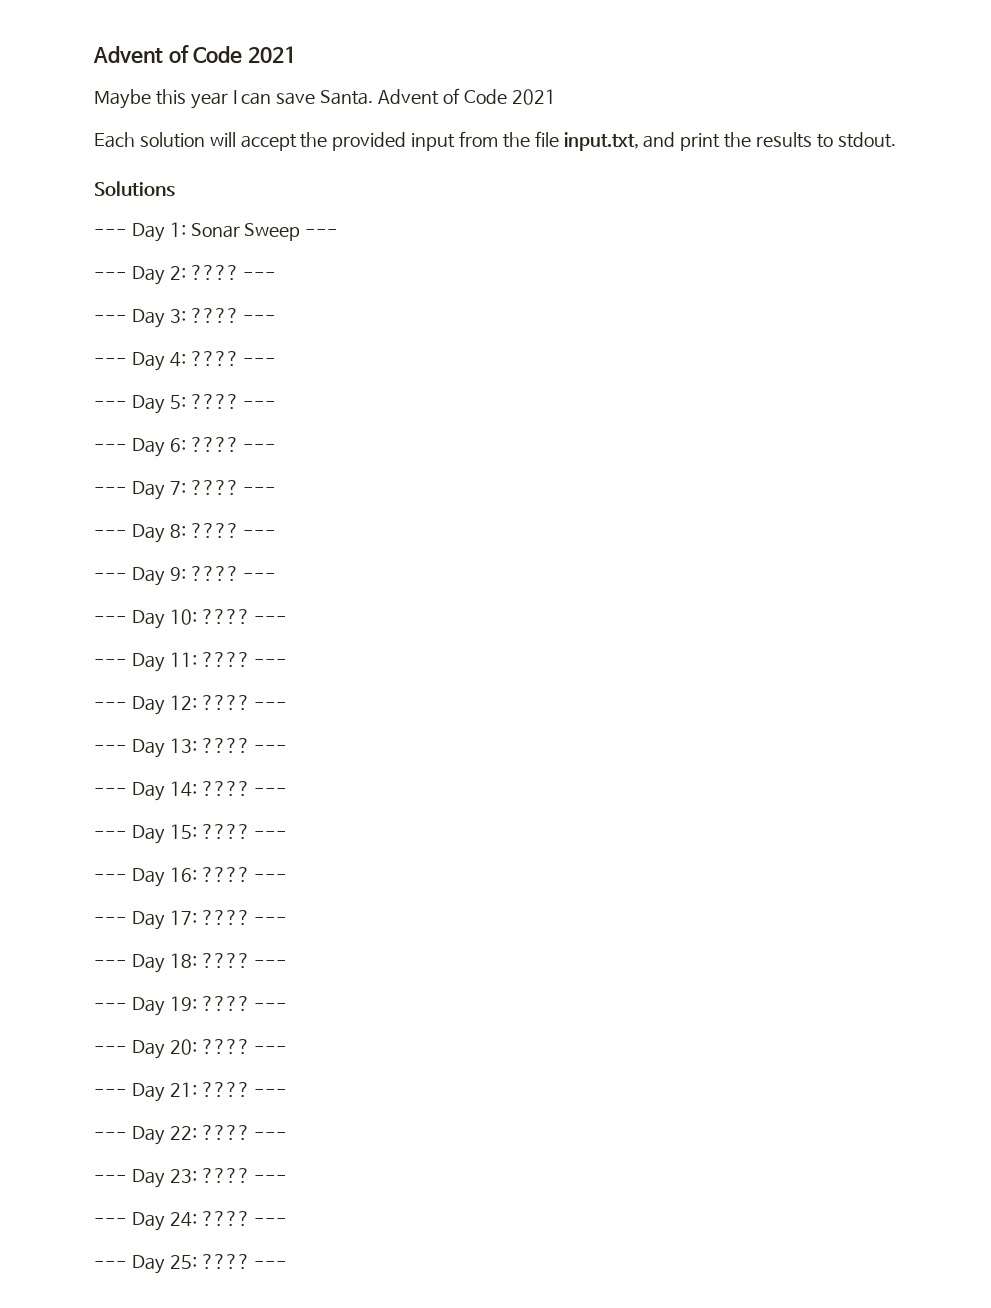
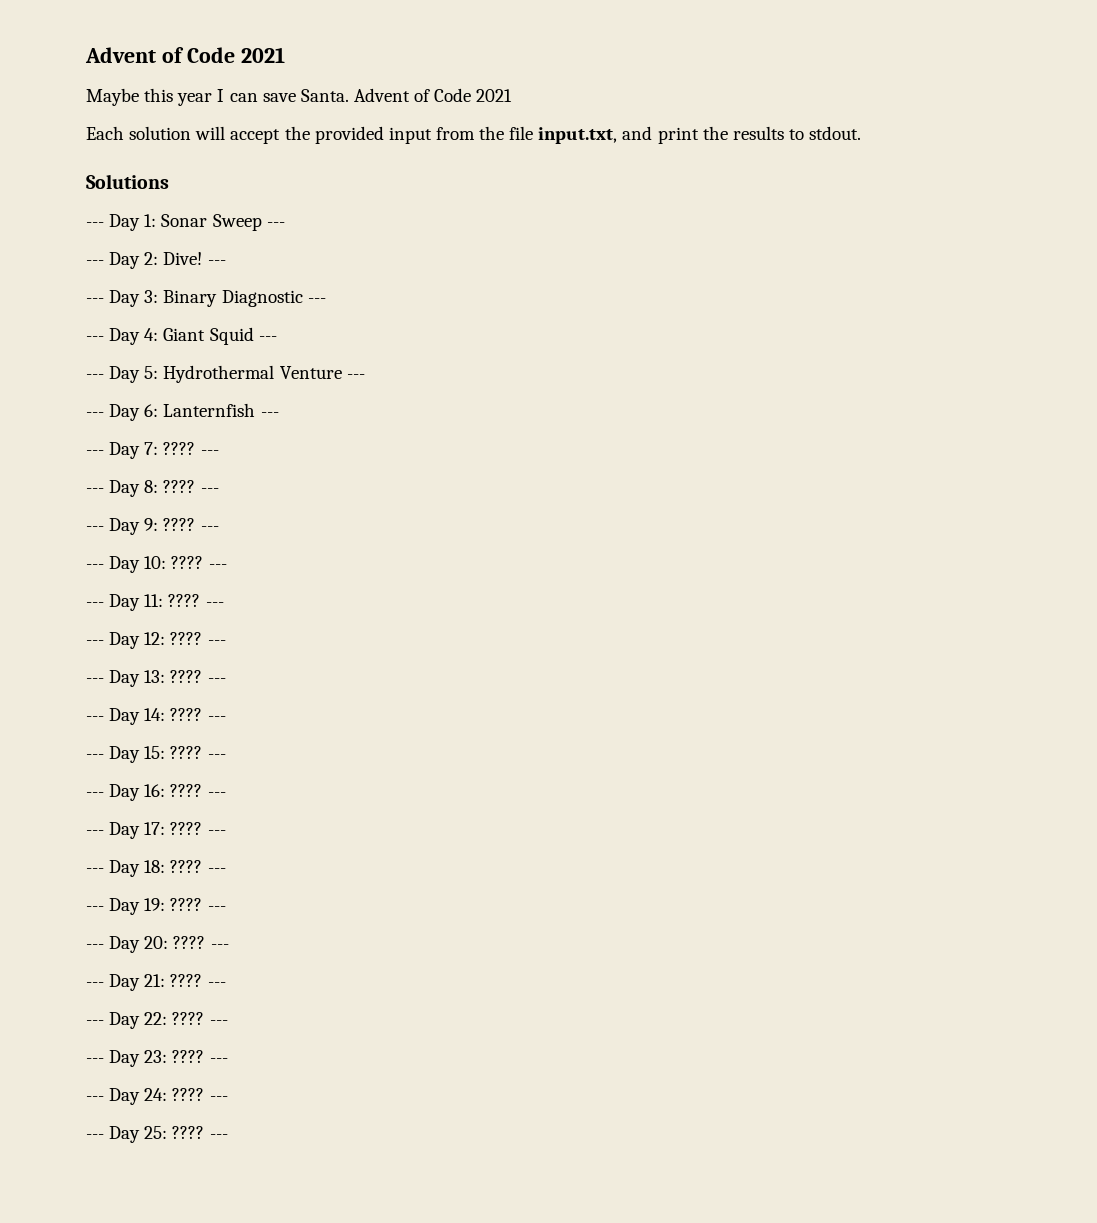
[190,265,239,280] ???? -> [163,252,203,265] Dive!
[190,308,239,323] ???? -> [163,290,303,307] Binary Diagnostic
[190,351,239,366] ???? -> [163,327,254,345] Giant Squid
[190,394,239,409] ???? -> [163,365,342,383] Hydrothermal Venture
[190,437,239,452] ???? -> [163,403,256,417] Lanternfish

